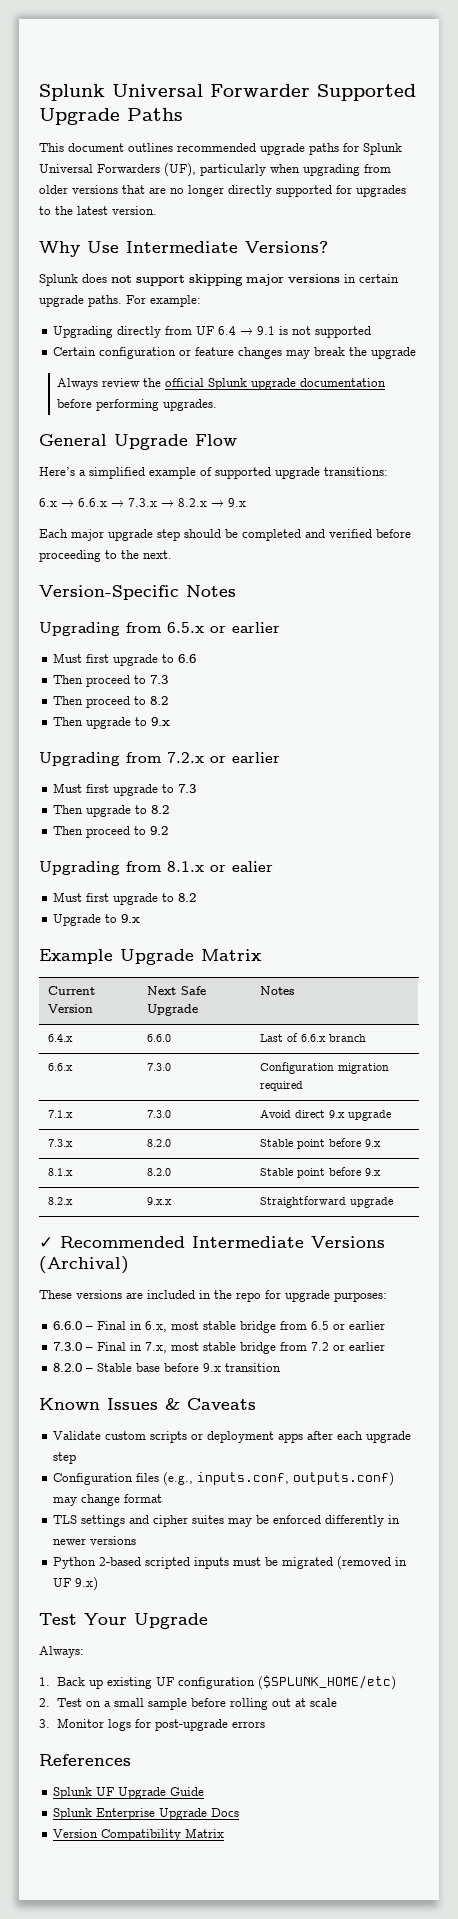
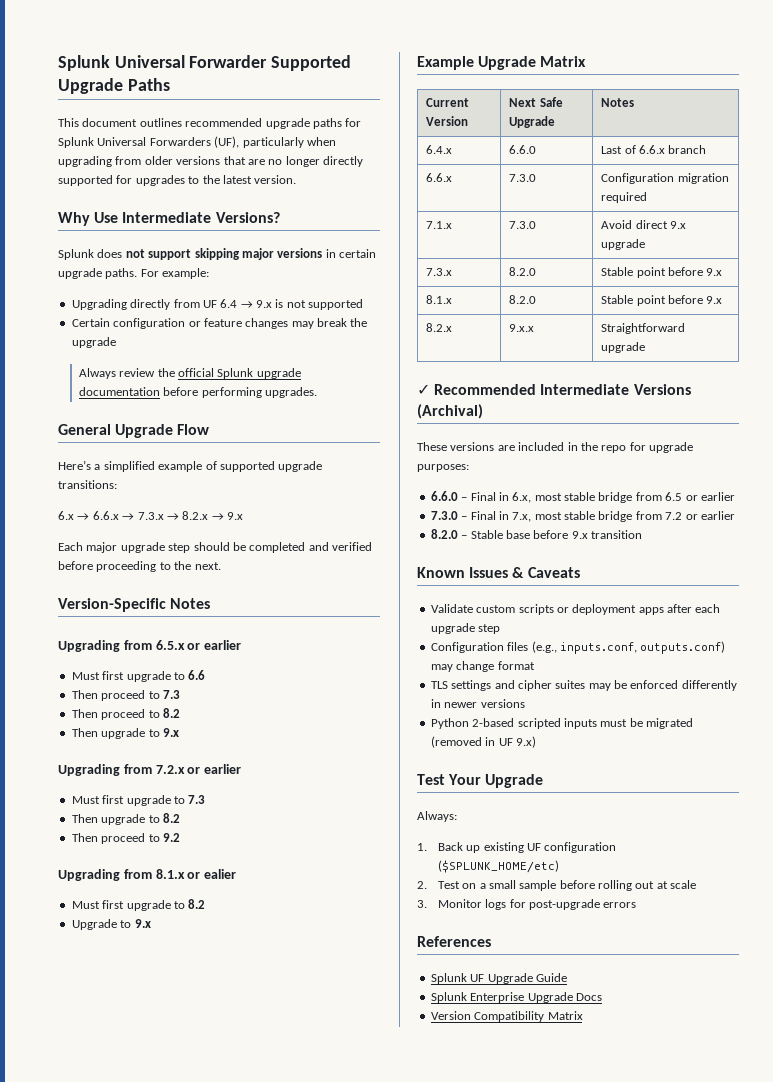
[257,326,276,335] 9.1 -> [256,300,272,308] 9.x

